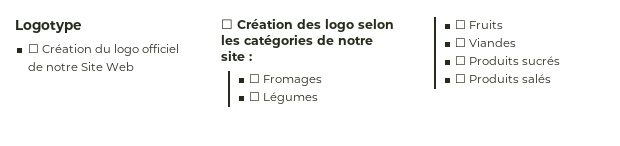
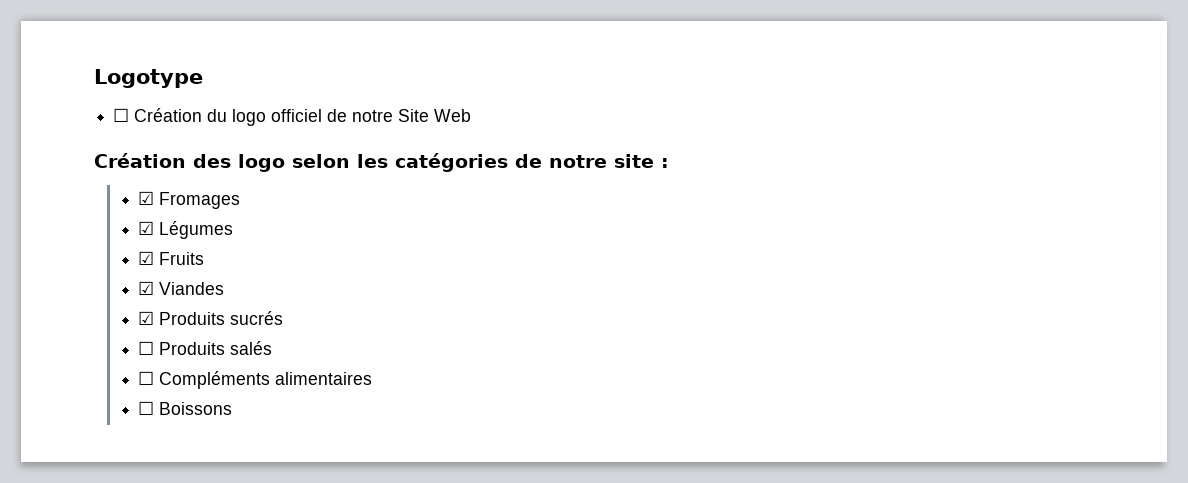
[221,19,233,29] ☐ -> (472, 115) none
[249,74,261,83] ☐ -> [138,191,155,205] ☑
[249,92,261,101] ☐ -> [138,221,155,235] ☑
[455,20,467,29] ☐ -> [138,251,155,265] ☑
[455,38,467,47] ☐ -> [138,281,155,295] ☑
[455,56,467,65] ☐ -> [138,311,155,325] ☑
(552, 78) none -> [138,371,373,389] [138,401,233,415] // ☐ Compléments alimentaires // ☐ Boissons

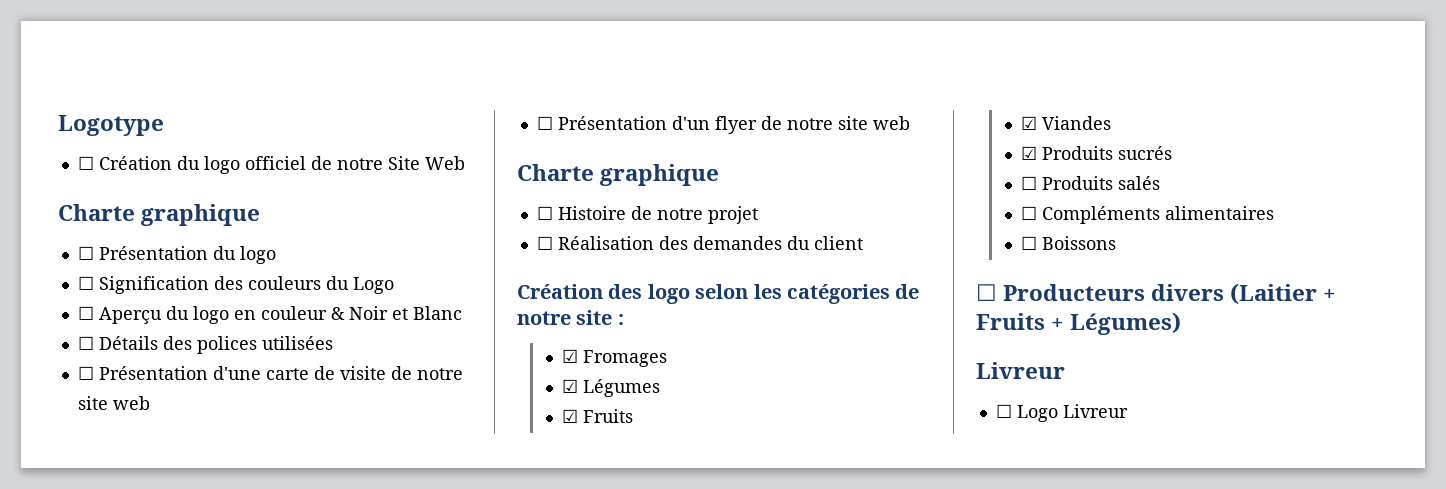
(472, 115) none -> [58,204,261,226] [77,246,276,264] [77,276,394,294] [77,306,462,324] [77,336,333,354] [77,366,463,380] [77,396,150,410] [536,116,910,134] [517,164,720,186] [536,206,758,224] [536,236,863,250] // Charte graphique // ☐ Présentation du logo // ☐ Signification des couleurs du Logo // ☐ Aperçu du logo en couleur & Noir et Blanc // ☐ Détails des polices utilisées // ☐ Présentation d'une carte de visite de notre site web // ☐ Présentation d'un flyer de notre site web // Charte graphique // ☐ Histoire de notre projet // ☐ Réalisation des demandes du client
(233, 408) none -> [976,283,1337,305] [976,312,1182,335] [976,362,1065,379] [995,404,1128,422] // ☐ Producteurs divers (Laitier + Fruits + Légumes) // Livreur // ☐ Logo Livreur

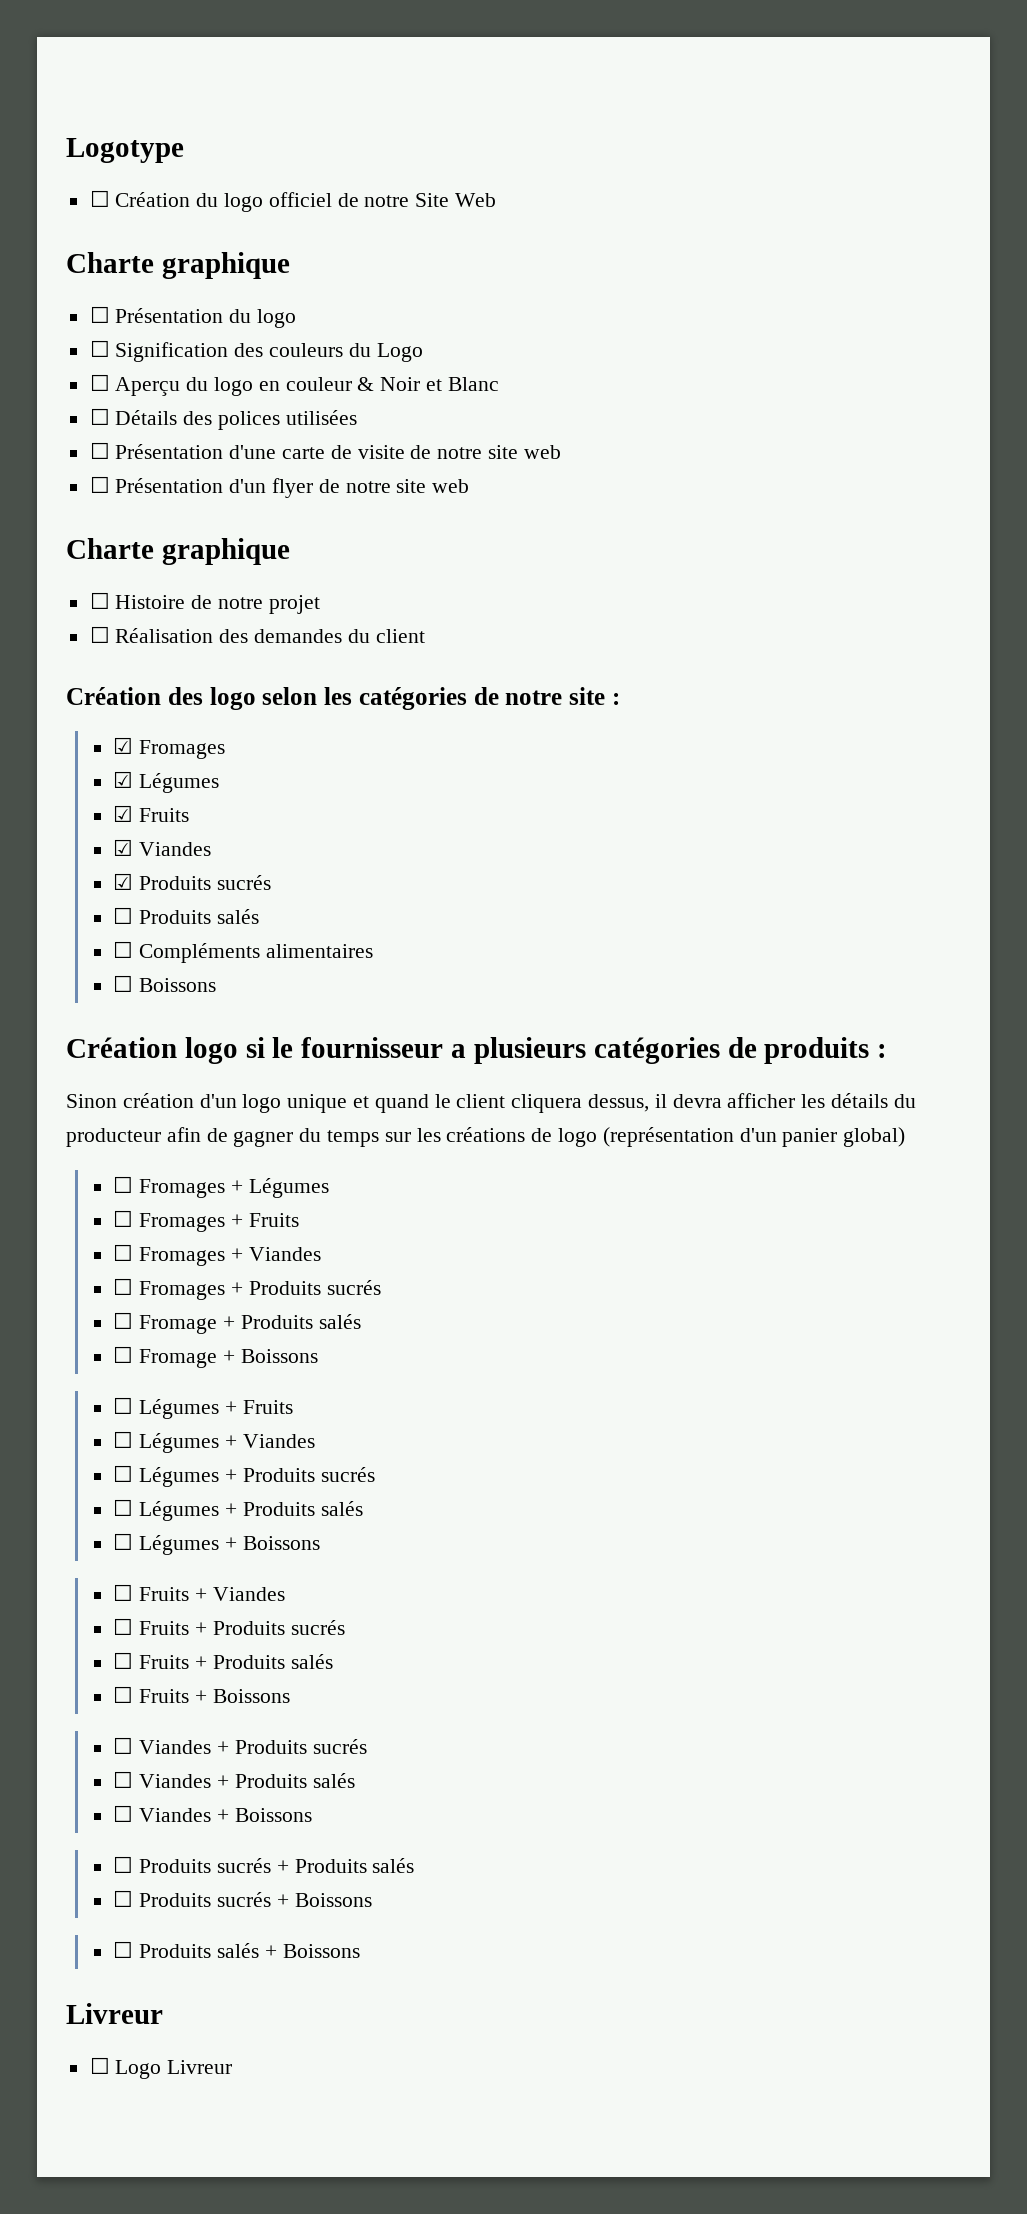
[976,283,1337,305] [976,312,1182,335] ☐ Producteurs divers (Laitier + Fruits + Légumes) -> [66,1037,888,1064] [66,1093,916,1113] [66,1127,906,1147] [113,1176,329,1198] [113,1210,299,1232] [113,1244,321,1266] [113,1278,381,1300] [113,1312,361,1334] [113,1346,318,1368] [113,1397,293,1419] [113,1431,315,1453] [113,1465,375,1487] [113,1499,363,1521] [113,1533,320,1555] [113,1584,285,1601] [113,1618,345,1635] [113,1652,333,1669] [113,1686,290,1703] [113,1737,367,1754] [113,1771,355,1788] [113,1805,312,1822] [113,1856,415,1873] [113,1890,372,1907] [113,1941,360,1958] Création logo si le fournisseur a plusieurs catégories de produits : // Sinon création d'un logo unique et quand le client cliquera dessus, il devra afficher les détails du producteur afin de gagner du temps sur les créations de logo (représentation d'un panier global) // ☐ Fromages + Légumes // ☐ Fromages + Fruits // ☐ Fromages + Viandes // ☐ Fromages + Produits sucrés // ☐ Fromage + Produits salés // ☐ Fromage + Boissons // ☐ Légumes + Fruits // ☐ Légumes + Viandes // ☐ Légumes + Produits sucrés // ☐ Légumes + Produits salés // ☐ Légumes + Boissons // ☐ Fruits + Viandes // ☐ Fruits + Produits sucrés // ☐ Fruits + Produits salés // ☐ Fruits + Boissons // ☐ Viandes + Produits sucrés // ☐ Viandes + Produits salés // ☐ Viandes + Boissons // ☐ Produits sucrés + Produits salés // ☐ Produits sucrés + Boissons // ☐ Produits salés + Boissons

